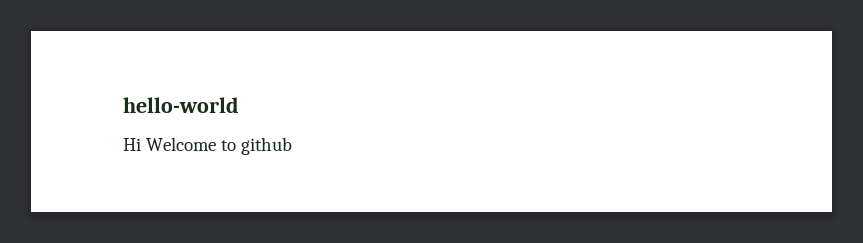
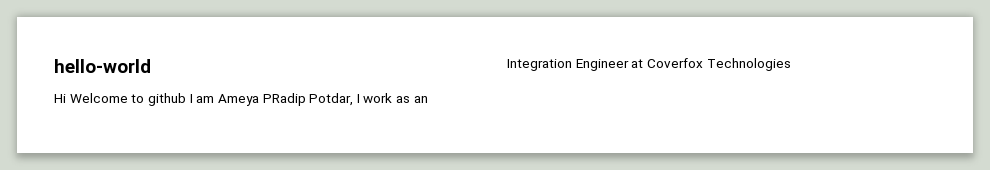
(293, 146) none -> [189,93,428,106] [507,58,791,71] I am Ameya PRadip Potdar, I work as an Integration Engineer at Coverfox Technologies

